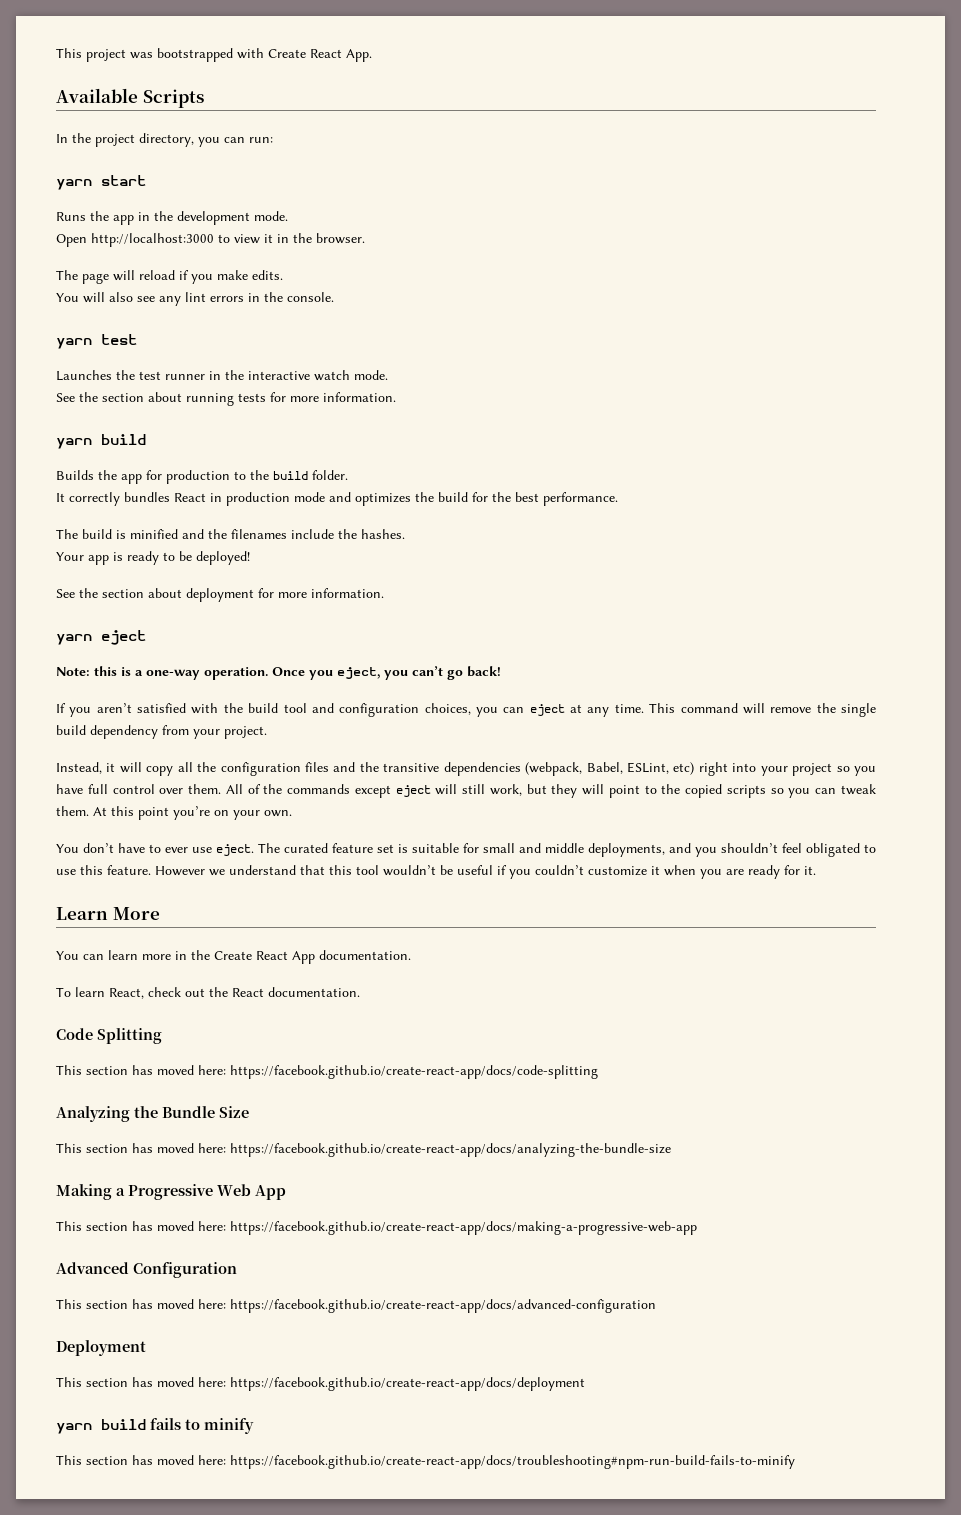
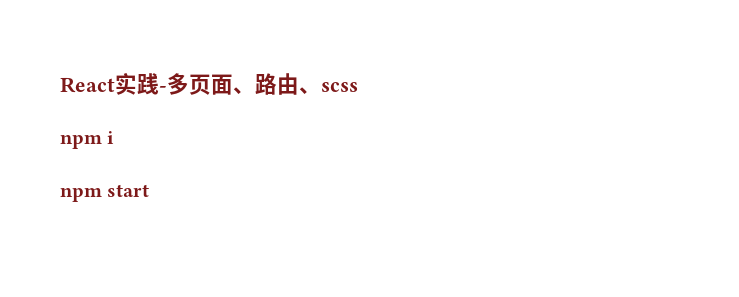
[56,48,372,62] [56,88,204,108] [56,133,273,147] [56,175,146,190] [56,211,288,225] [56,233,365,247] [56,270,283,284] [56,292,334,306] [56,334,137,349] [56,370,388,381] [56,392,396,406] [56,434,146,449] [56,470,348,484] [56,492,618,506] [56,529,405,539] [56,551,250,565] [56,588,384,602] [56,630,146,645] [56,666,501,680] [56,703,877,717] [56,725,267,739] [56,762,877,776] [56,784,876,798] [56,806,292,820] [56,843,876,857] [56,865,816,879] [56,907,160,920] [56,950,411,964] [56,987,360,999] [56,1028,162,1044] [56,1065,598,1079] [56,1106,249,1122] [56,1143,671,1157] [56,1184,286,1200] [56,1221,697,1235] [56,1262,237,1278] [56,1299,656,1313] [56,1340,146,1356] [56,1377,585,1391] [56,1418,254,1434] [56,1455,795,1469] This project was bootstrapped with Create React App. // Available Scripts // In the project directory, you can run: // yarn start // Runs the app in the development mode. // Open http://localhost:3000 to view it in the browser. // The page will reload if you make edits. // You will also see any lint errors in the console. // yarn test // Launches the test runner in the interactive watch mode. // See the section about running tests for more information. // yarn build // Builds the app for production to the build folder. // It correctly bundles React in production mode and optimizes the build for the best performance. // The build is minified and the filenames include the hashes. // Your app is ready to be deployed! // See the section about deployment for more information. // yarn eject // Note: this is a one-way operation. Once you eject, you can’t go back! // If you aren’t satisfied with the build tool and configuration choices, you can eject at any time. This command will remove the single build dependency from your project. // Instead, it will copy all the configuration files and the transitive dependencies (webpack, Babel, ESLint, etc) right into your project so you have full control over them. All of the commands except eject will still work, but they will point to the copied scripts so you can tweak them. At this point you’re on your own. // You don’t have to ever use eject. The curated feature set is suitable for small and middle deployments, and you shouldn’t feel obligated to use this feature. However we understand that this tool wouldn’t be useful if you couldn’t customize it when you are ready for it. // Learn More // You can learn more in the Create React App documentation. // To learn React, check out the React documentation. // Code Splitting // This section has moved here: https://facebook.github.io/create-react-app/docs/code-splitting // Analyzing the Bundle Size // This section has moved here: https://facebook.github.io/create-react-app/docs/analyzing-the-bundle-size // Making a Progressive Web App // This section has moved here: https://facebook.github.io/create-react-app/docs/making-a-progressive-web-app // Advanced Configuration // This section has moved here: https://facebook.github.io/create-react-app/docs/advanced-configuration // Deployment // This section has moved here: https://facebook.github.io/create-react-app/docs/deployment // yarn build fails to minify // This section has moved here: https://facebook.github.io/create-react-app/docs/troubleshooting#npm-run-build-fails-to-minify -> [60,72,358,95] [60,131,115,149] [60,184,150,202] React实践-多页面、路由、scss // npm i // npm start

